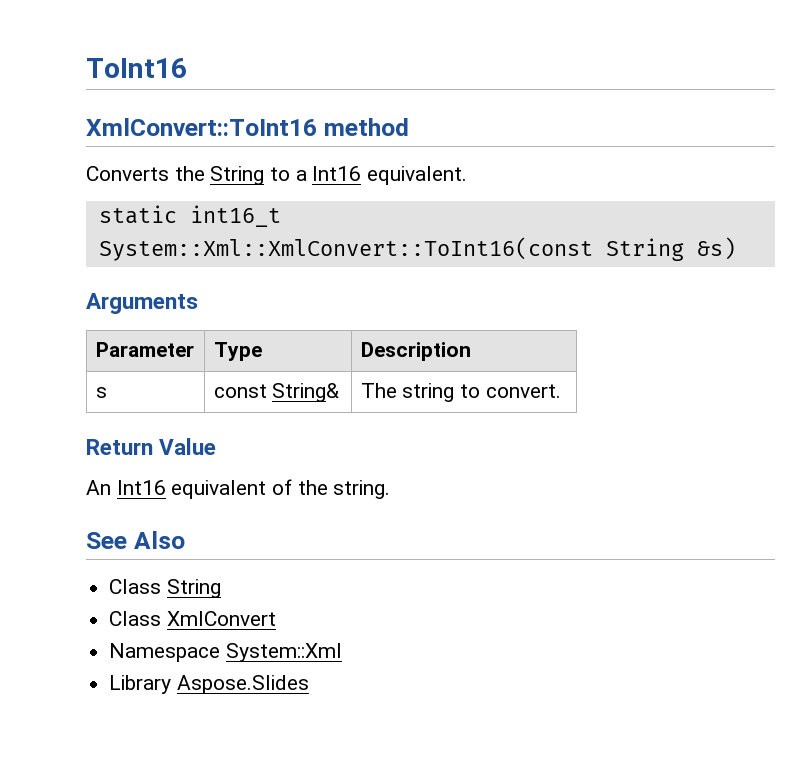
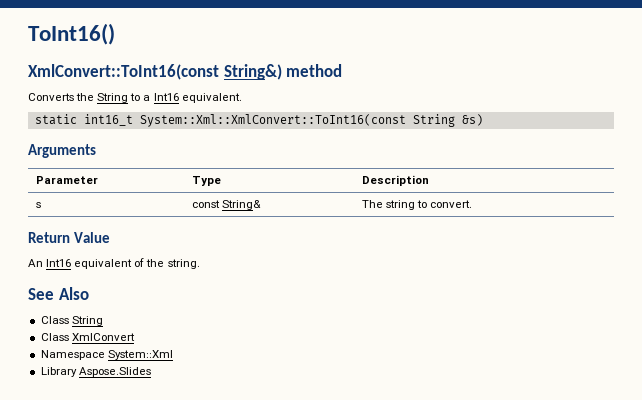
[86,58,187,78] [86,118,317,136] ToInt16 // XmlConvert::ToInt16 -> [28,23,115,45] [28,64,282,80] ToInt16() // XmlConvert::ToInt16(const String&)

